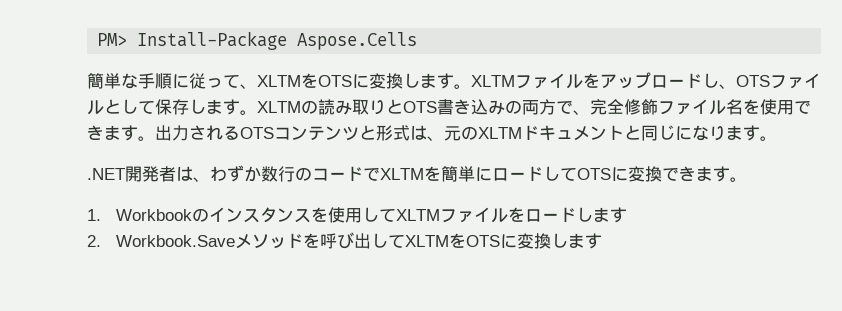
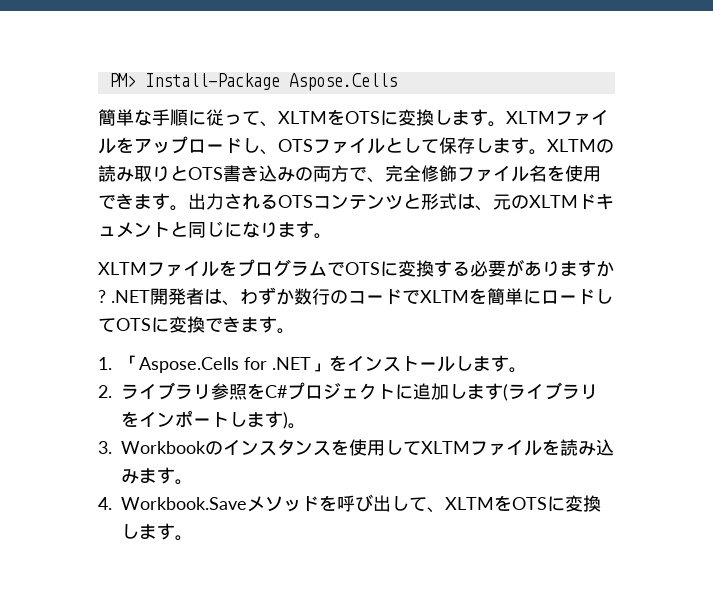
(777, 138) none -> [98,259,614,277] [98,290,106,303] XLTMファイルをプログラムでOTSに変換する必要がありますか?
(101, 215) none -> [121,355,527,373] [98,382,598,401] [121,410,306,429] [98,441,112,454] 「Aspose.Cells for .NET」をインストールします。 // 2.ライブラリ参照をC#プロジェクトに追加します(ライブラリをインポートします)。 // 3.
[524,207,627,223] [87,235,101,247] ロードします // 2. -> [560,439,614,456] [121,467,193,485] [98,497,112,510] 読み込みます。 // 4.
[404,233,602,249] XLTMをOTSに変換します -> [427,495,601,513] [121,523,193,541] 、XLTMをOTSに変換します。

